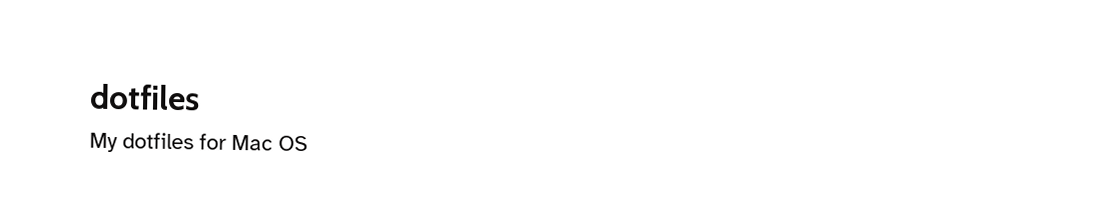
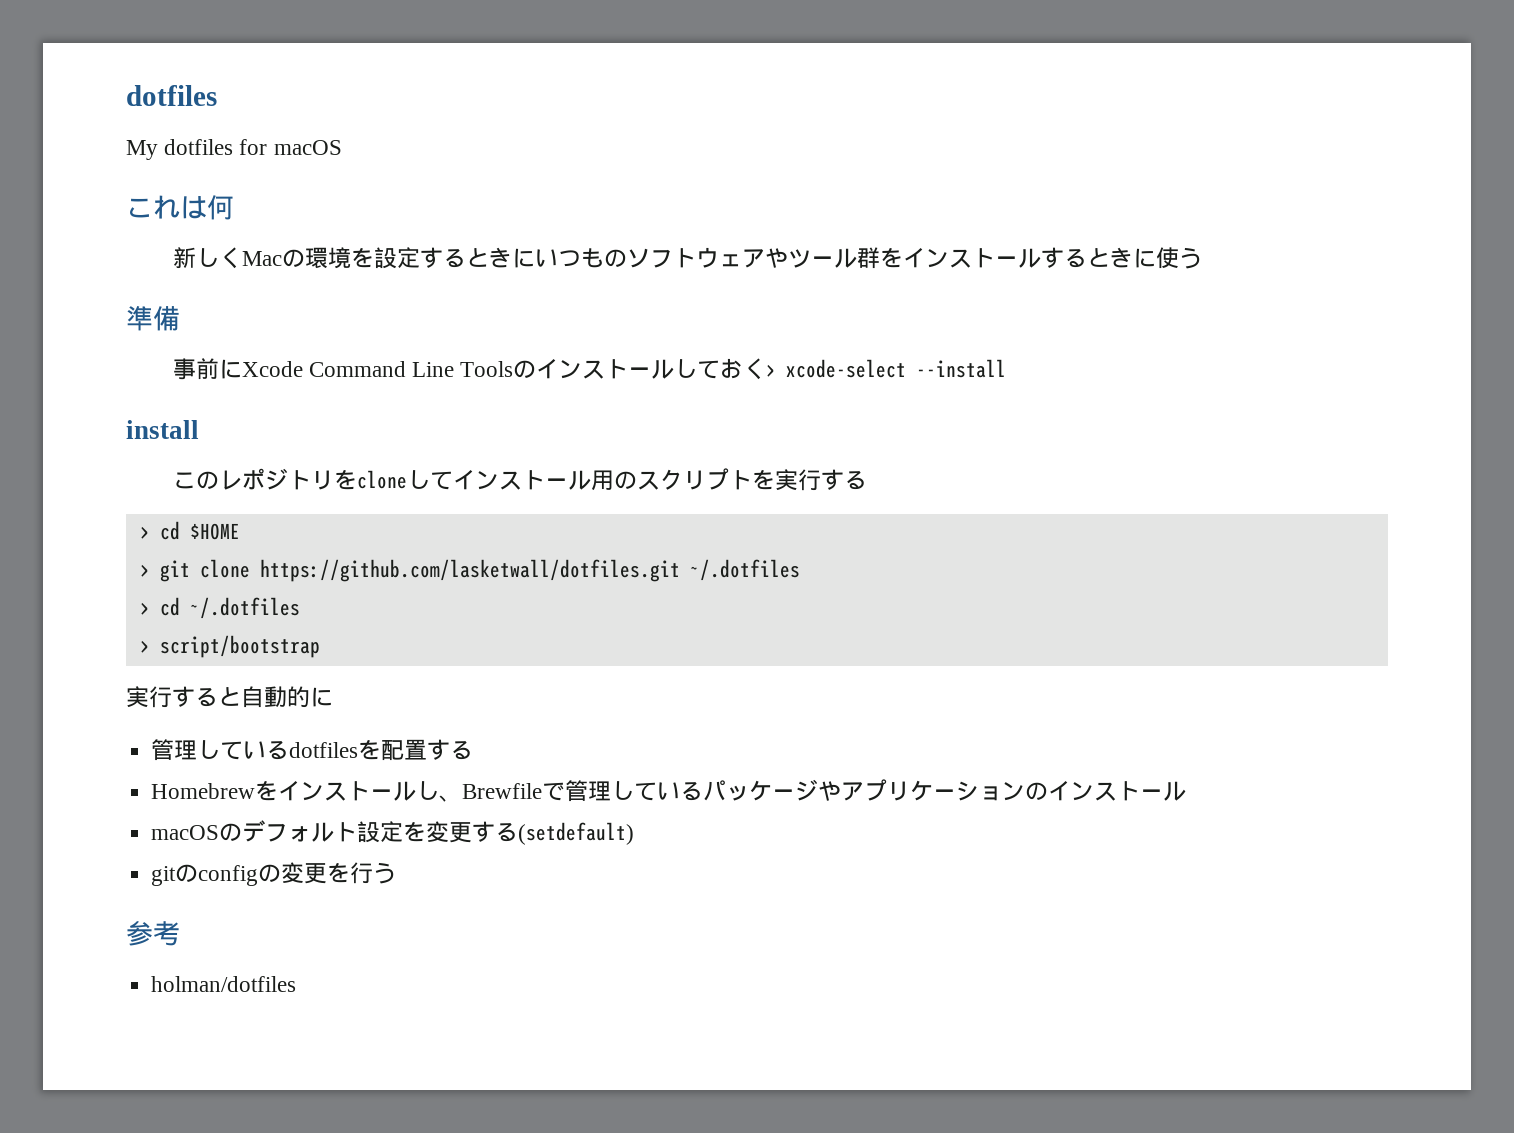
[231,134,308,152] Mac OS -> [273,140,342,155] [126,195,234,220] [172,247,1202,269] [126,305,180,331] [172,358,1007,380] [126,420,199,439] [172,468,867,491] [139,521,240,540] [139,559,800,582] [139,597,300,619] [139,635,320,658] [126,686,333,708] [151,739,474,761] [151,779,1187,802] [151,820,635,845] [151,862,397,886] [126,921,180,946] [151,976,297,992] macOS // これは何 // 新しくMacの環境を設定するときにいつものソフトウェアやツール群をインストールするときに使う // 準備 // 事前にXcode Command Line Toolsのインストールしておく> xcode-select --install // install // このレポジトリをcloneしてインストール用のスクリプトを実行する // > cd $HOME // > git clone https://github.com/lasketwall/dotfiles.git ~/.dotfiles // > cd ~/.dotfiles // > script/bootstrap // 実行すると自動的に // 管理しているdotfilesを配置する // Homebrewをインストールし、Brewfileで管理しているパッケージやアプリケーションのインストール // macOSのデフォルト設定を変更する(setdefault) // gitのconfigの変更を行う // 参考 // holman/dotfiles

